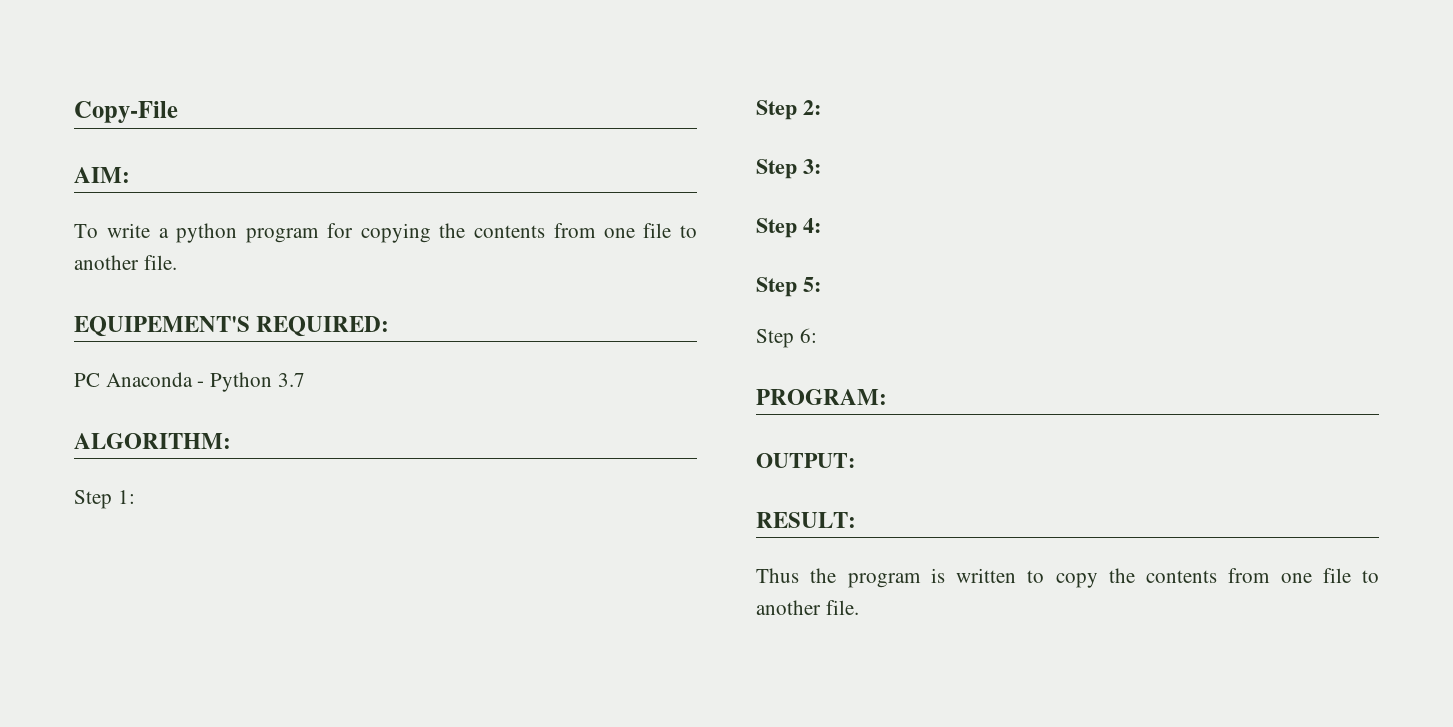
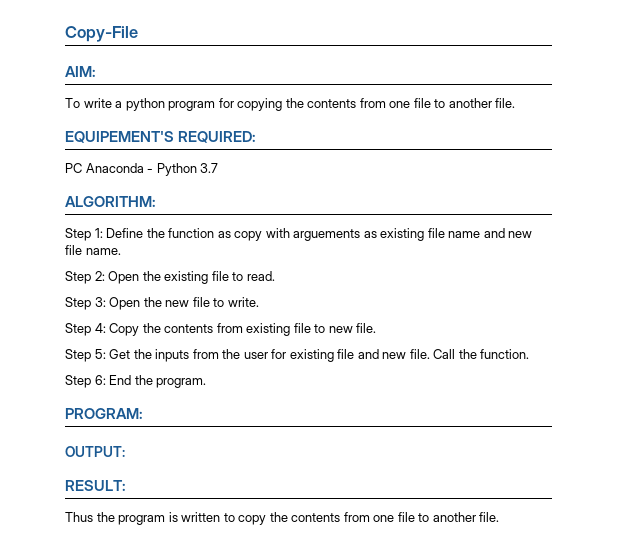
[756,100,821,120] [756,159,821,179] [756,218,821,238] [756,277,821,297] // Step 2: // Step 3: // Step 4: // Step 5: -> [106,228,533,241] [65,245,121,255] [65,271,275,284] [65,297,259,310] [65,323,377,336] [65,349,530,362] Define the function as copy with arguements as existing file name and new file name. // Step 2: Open the existing file to read. // Step 3: Open the new file to write. // Step 4: Copy the contents from existing file to new file. // Step 5: Get the inputs from the user for existing file and new file. Call the function.
(817, 335) none -> [109,375,207,388] End the program.

